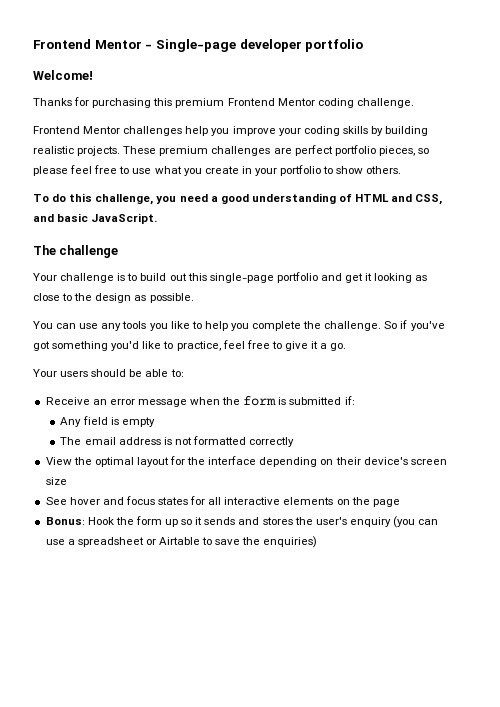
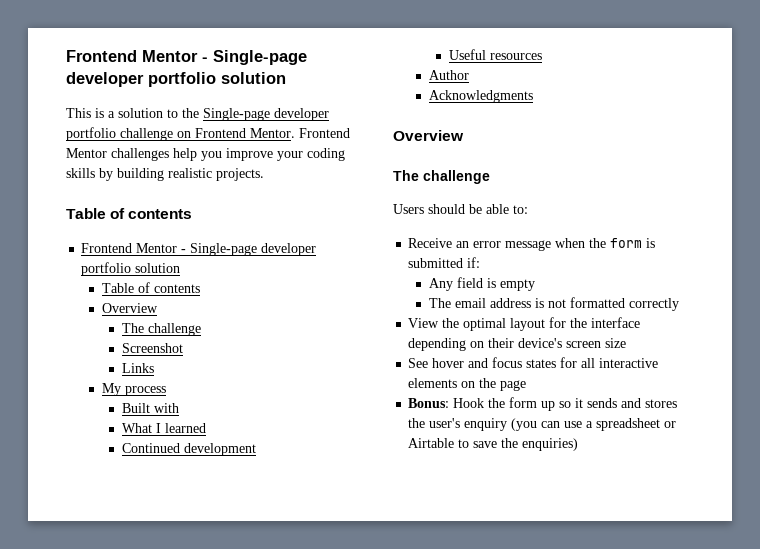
[33,39,364,52] [33,70,93,80] [33,97,414,108] Frontend Mentor - Single-page developer portfolio // Welcome! // Thanks for purchasing this premium Frontend Mentor coding challenge. // -> [66,50,307,65] [66,72,286,87] [66,108,329,121] [66,127,295,141] Frontend Mentor - Single-page developer portfolio solution // This is a solution to the Single-page developer portfolio challenge on Frontend Mentor.
[123,145,429,156] [33,165,402,176] [33,193,443,205] [33,213,158,224] [33,245,119,258] [33,272,428,283] [33,293,194,303] [33,320,445,331] [33,340,347,351] [33,369,89,377] These premium challenges are perfect portfolio pieces, so please feel free to use what you create in your portfolio to show others. // To do this challenge, you need a good understanding of HTML and CSS, and basic JavaScript. // The challenge // Your challenge is to build out this single-page portfolio and get it looking as close to the design as possible. // You can use any tools you like to help you complete the challenge. So if you've got something you'd like to practice, feel free to give it a go. // Your users -> [66,208,193,219] [81,243,317,256] [81,262,181,276] [101,282,200,293] [101,303,158,313] [121,323,201,336] [121,343,183,353] [121,363,154,373] [101,383,166,396] [121,403,179,413] [121,423,206,433] [121,443,256,456] [448,49,542,60] [428,70,469,80] [428,90,533,103] [393,130,464,141] [393,170,490,184] [393,204,424,214] // Table of contents // Frontend Mentor - Single-page developer portfolio solution // Table of contents // Overview // The challenge // Screenshot // Links // My process // Built with // What I learned // Continued development // Useful resources // Author // Acknowledgments // Overview // The challenge // Users

